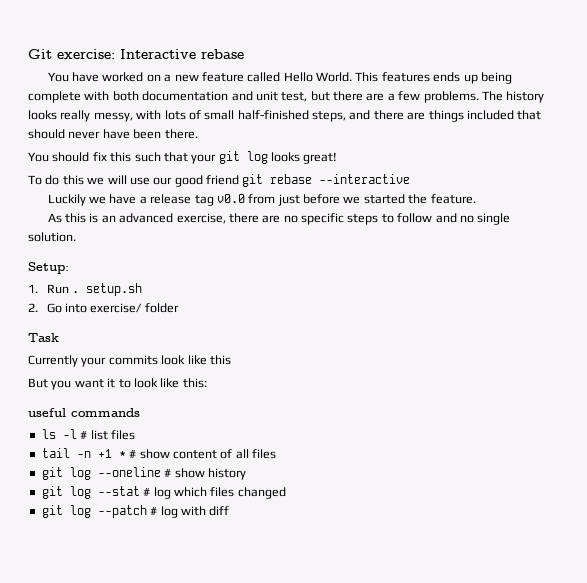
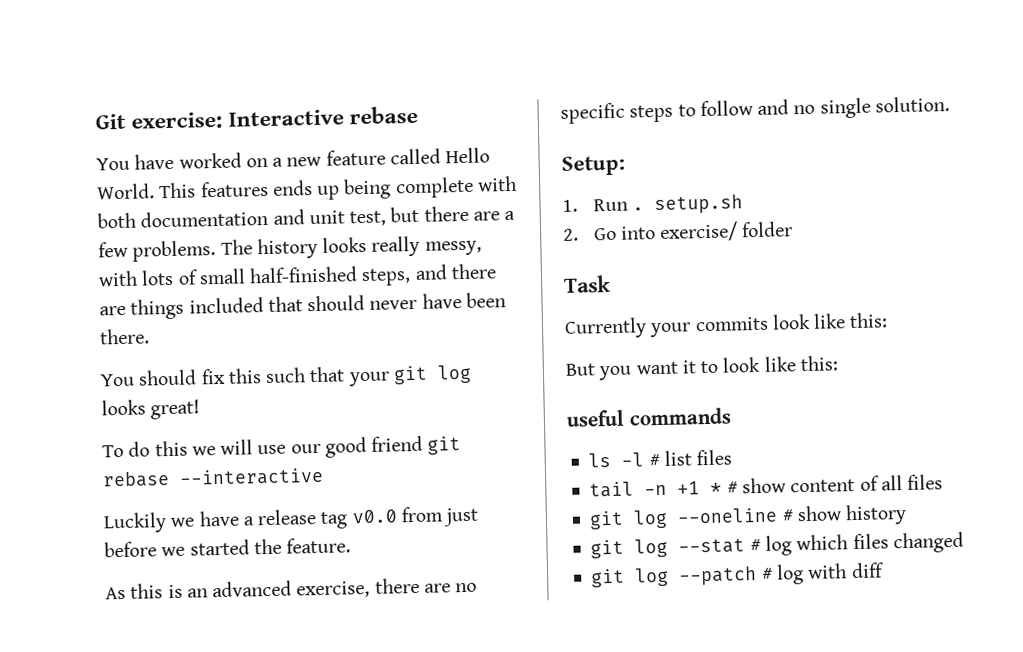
[209,355,231,365] this -> [849,312,889,329] this:

